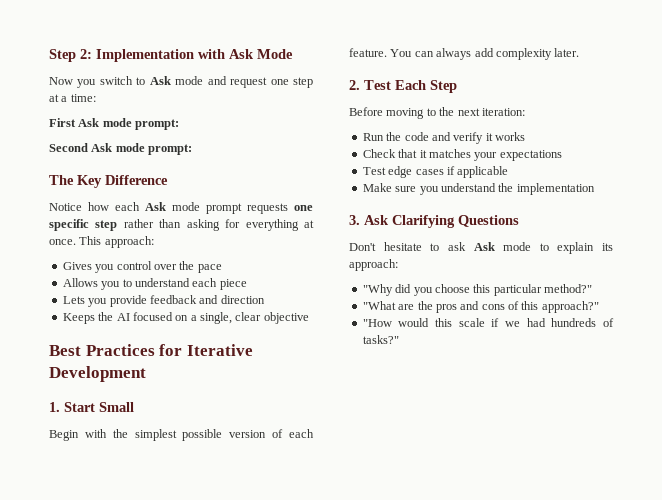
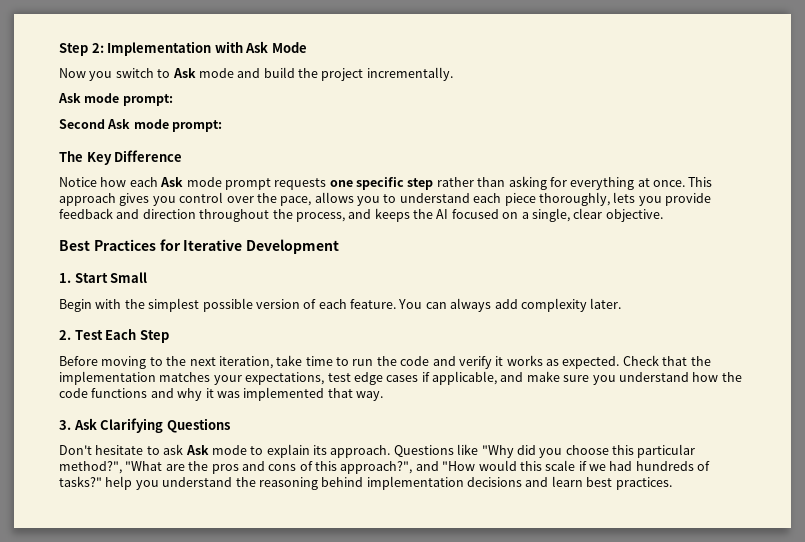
[230,77,314,88] [49,94,96,102] [49,118,76,127] request one step at a time: // First -> [263,67,453,81] build the project incrementally. //
[104,236,154,248] [62,262,92,270] approach: // Gives -> [59,193,150,206] approach gives
[197,264,222,273] [62,278,98,287] pace // Allows -> [280,192,354,206] pace, allows
[62,296,85,304] // Lets -> [538,192,636,206] thoroughly, lets
[62,313,95,324] // Keeps -> [199,208,410,222] throughout the process, and keeps
[263,312,309,324] objective -> [605,209,663,222] objective.
[481,108,525,116] [362,133,384,141] iteration: // Run -> [218,355,374,369] iteration, take time to run
[362,149,562,161] [362,166,509,178] [362,183,595,195] // Check that it matches your expectations // Test edge cases if applicable // Make sure you understand the implementation -> [546,355,711,369] [59,371,742,385] [59,387,383,401] as expected. Check that the implementation matches your expectations, test edge cases if applicable, and make sure you understand how the code functions and why it was implemented that way.
[349,259,398,271] approach: // -> [330,444,479,458] approach. Questions like
[544,284,592,293] method?" // -> [59,461,122,474] method?",
[541,301,599,313] approach?" // -> [340,461,439,474] approach?", and
(399, 339) none -> [105,476,672,490] help you understand the reasoning behind implementation decisions and learn best practices.

